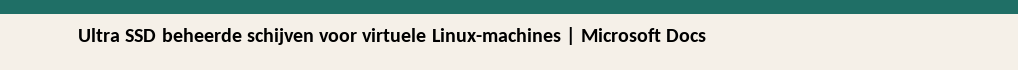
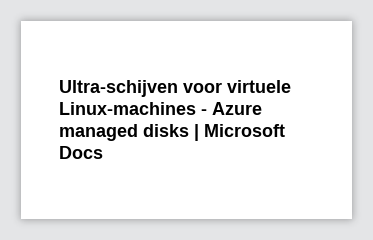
[78,28,561,45] Ultra SSD beheerde schijven voor virtuele Linux-machines -> [59,80,291,97] [59,102,262,115] [59,124,189,141] Ultra-schijven voor virtuele Linux-machines - Azure managed disks

